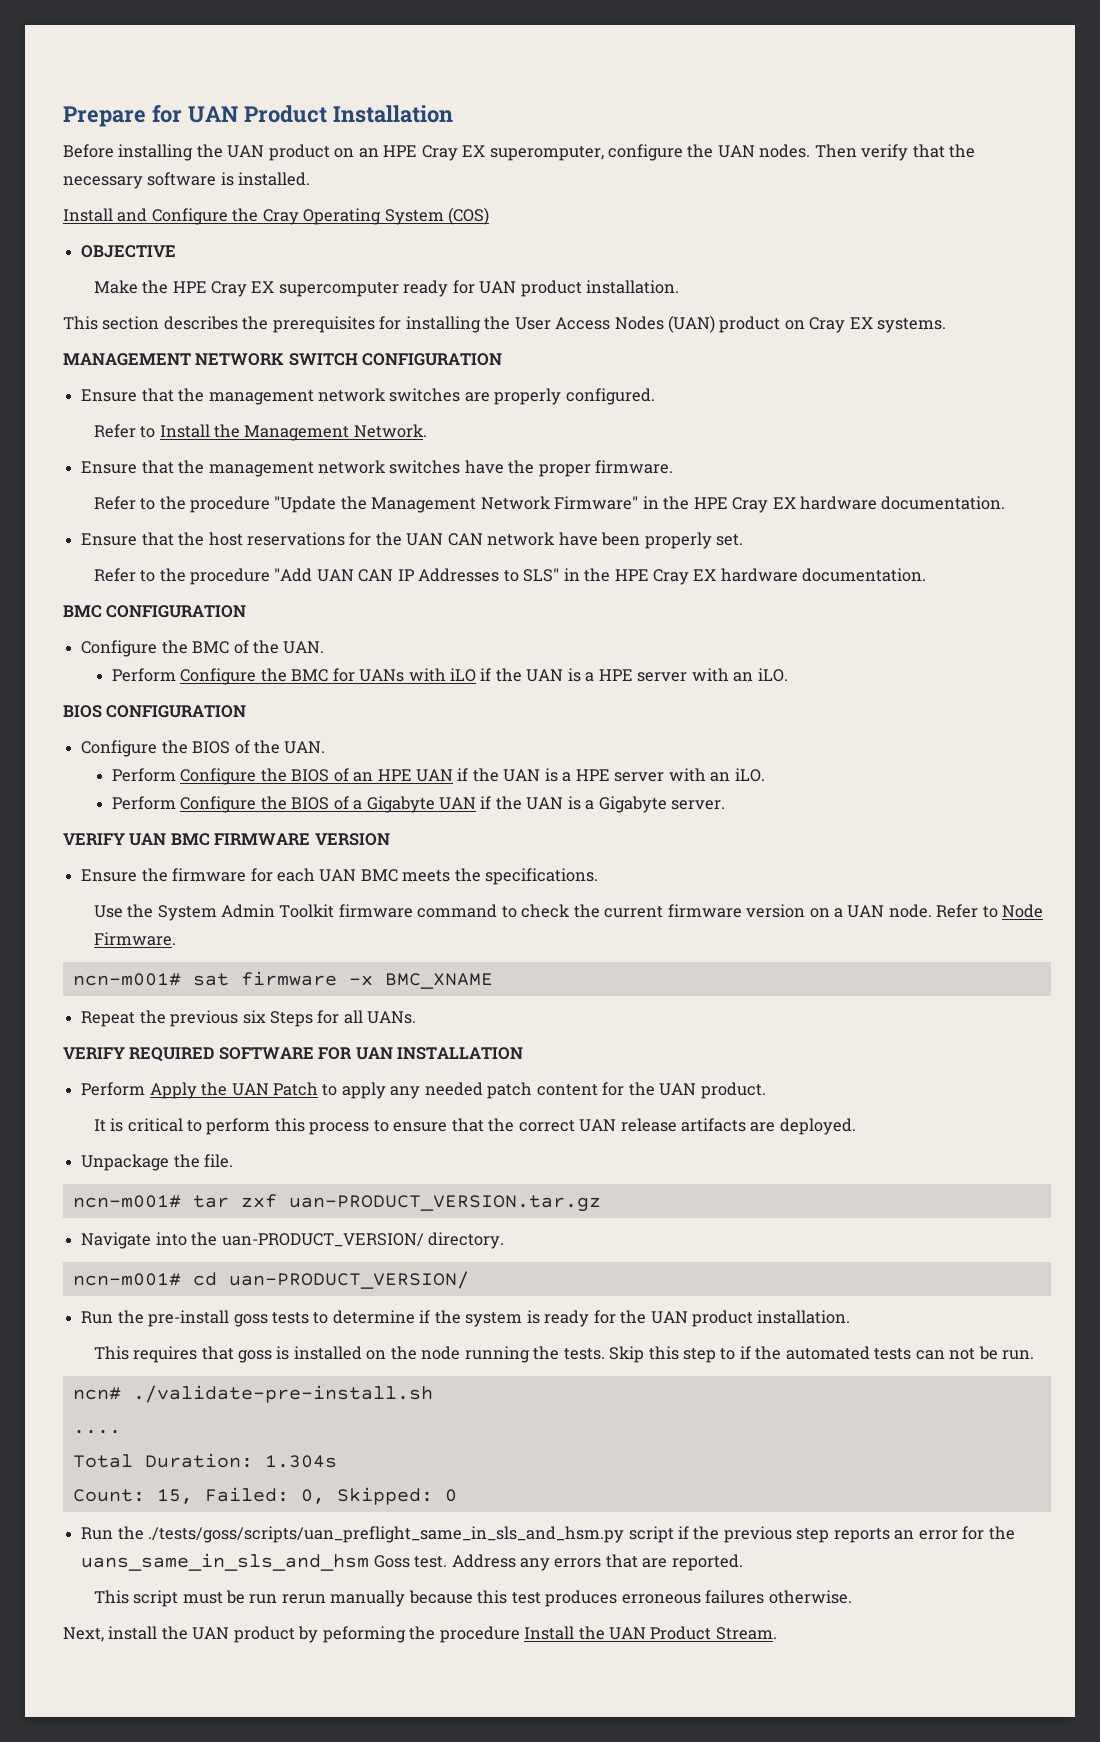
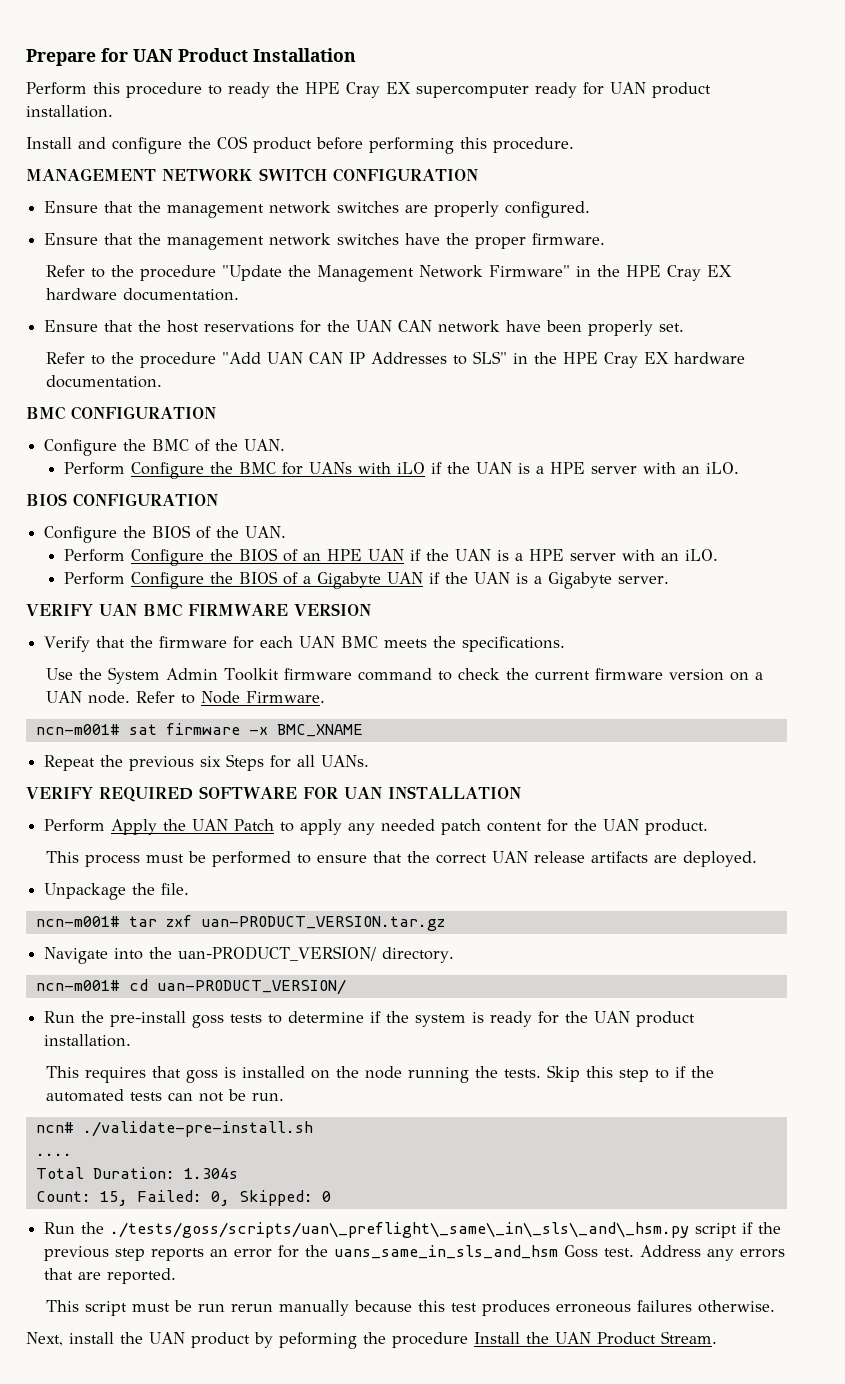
[63,144,976,161] [63,172,311,189] [63,207,490,225] [81,245,177,258] [93,280,138,294] Before installing the UAN product on an HPE Cray EX superomputer, configure the UAN nodes. Then verify that the necessary software is installed. // Install and Configure the Cray Operating System (COS) // OBJECTIVE // Make -> [26,82,270,98] Perform this procedure to ready
[63,315,947,333] This section describes the prerequisites for installing the User Access Nodes (UAN) product on Cray EX systems. -> [26,136,574,154] Install and configure the COS product before performing this procedure.
[93,424,427,441] // Refer to Install the Management Network. -> (591, 209) none
[81,869,138,882] Ensure -> [44,636,126,652] Verify that
[93,1118,370,1135] It is critical to perform this process -> [45,851,291,867] This process must be performed
[148,1526,625,1543] ./tests/goss/scripts/uan_preflight_same_in_sls_and_hsm.py -> [110,1222,690,1238] ./tests/goss/scripts/uan\_preflight\_same\_in\_sls\_and\_hsm.py

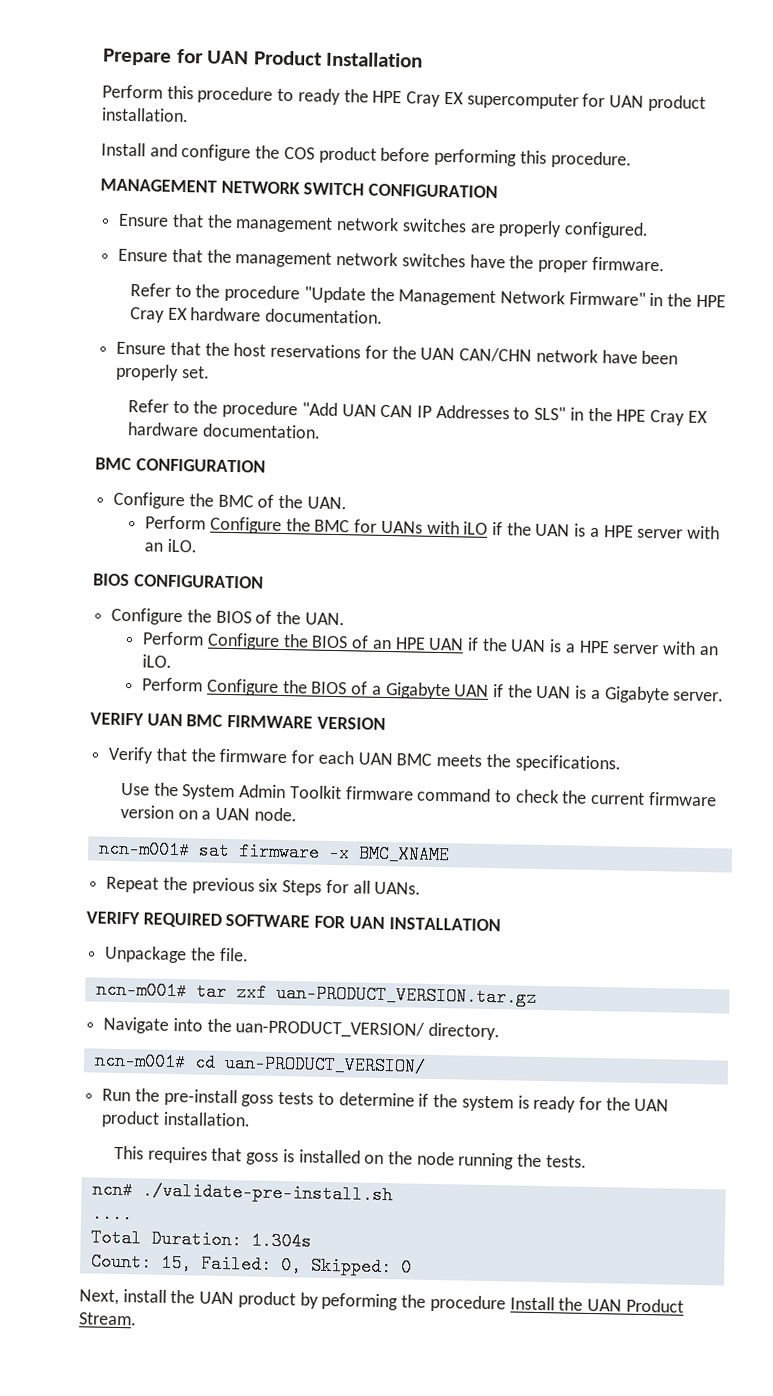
[535,82,577,98] ready -> (579, 101) none
[398,320,433,332] CAN -> [459,347,533,363] CAN/CHN
[135,691,325,704] Refer to Node Firmware. -> (297, 814) none
[44,819,709,835] [45,851,757,867] // Perform Apply the UAN Patch to apply any needed patch content for the UAN product. // This process must be performed to ensure that the correct UAN release artifacts are deployed. -> (501, 924) none
[546,1065,714,1082] [45,1089,284,1102] Skip this step to if the automated tests can not be run. -> (587, 1161) none
[44,1222,782,1238] [44,1245,786,1261] [44,1268,177,1284] [45,1300,775,1316] // Run the ./tests/goss/scripts/uan\_preflight\_same\_in\_sls\_and\_hsm.py script if the previous step reports an error for the uans_same_in_sls_and_hsm Goss test. Address any errors that are reported. // This script must be run rerun manually because this test produces erroneous failures otherwise. -> (412, 1267) none

